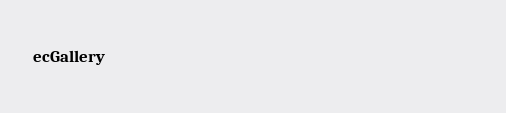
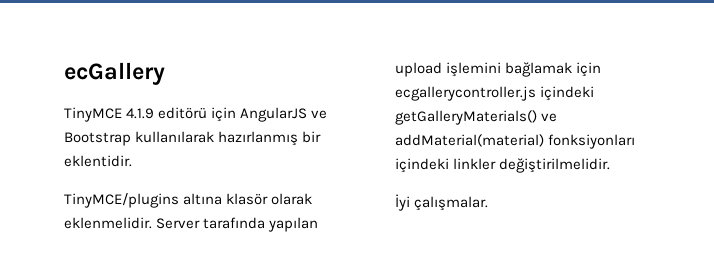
(105, 57) none -> [64,107,328,122] [64,131,322,146] [64,155,132,167] [64,193,313,208] [64,217,319,232] [395,62,602,77] [395,86,595,101] [395,110,558,125] [395,134,636,149] [395,158,611,173] [395,194,489,211] // TinyMCE 4.1.9 editörü için AngularJS ve Bootstrap kullanılarak hazırlanmış bir eklentidir. // TinyMCE/plugins altına klasör olarak eklenmelidir. Server tarafında yapılan upload işlemini bağlamak için ecgallerycontroller.js içindeki getGalleryMaterials() ve addMaterial(material) fonksiyonları içindeki linkler değiştirilmelidir. // İyi çalışmalar.

